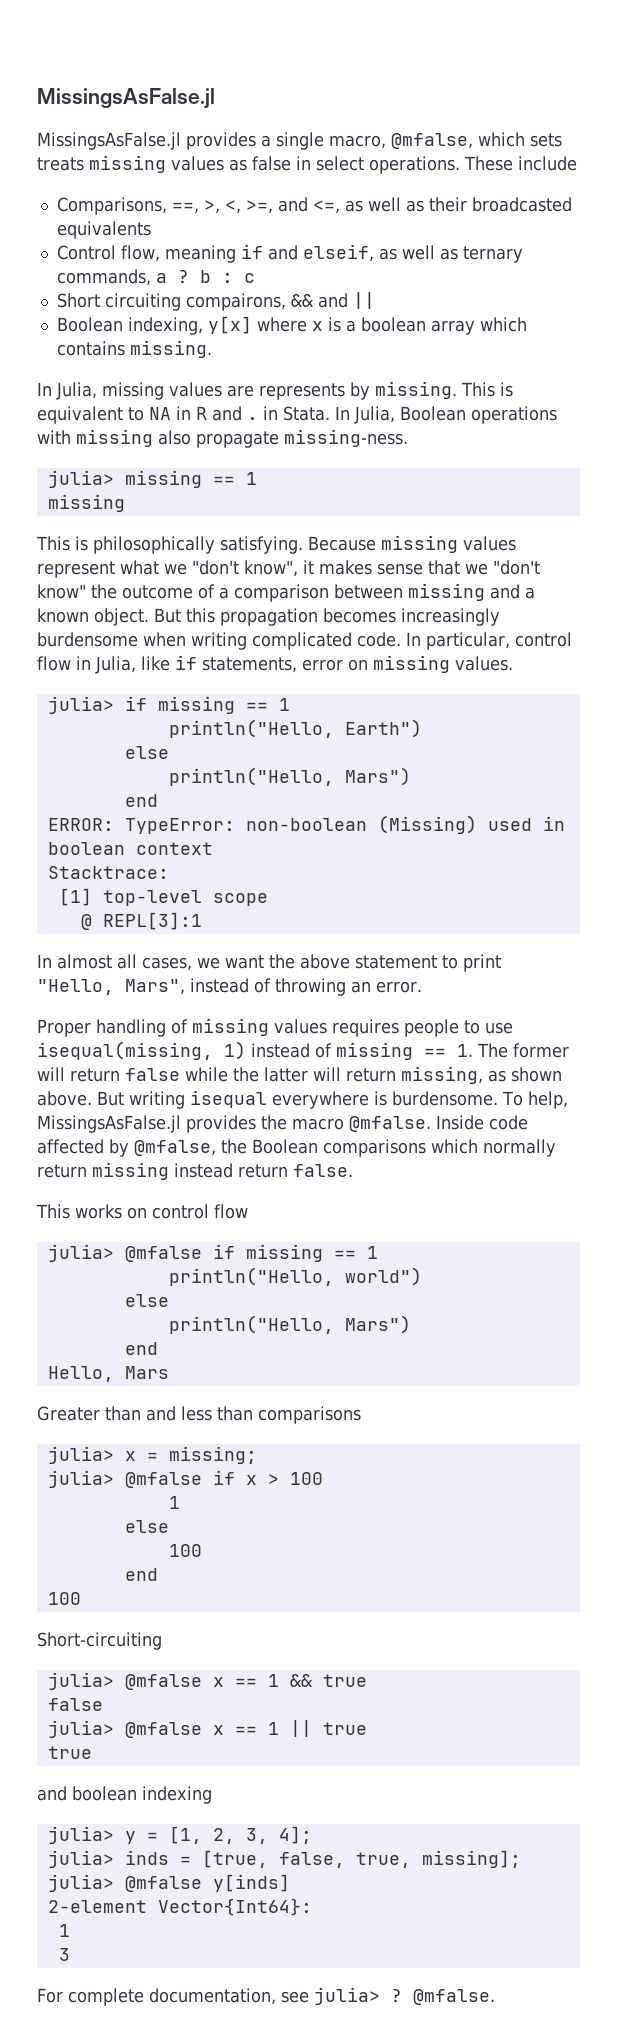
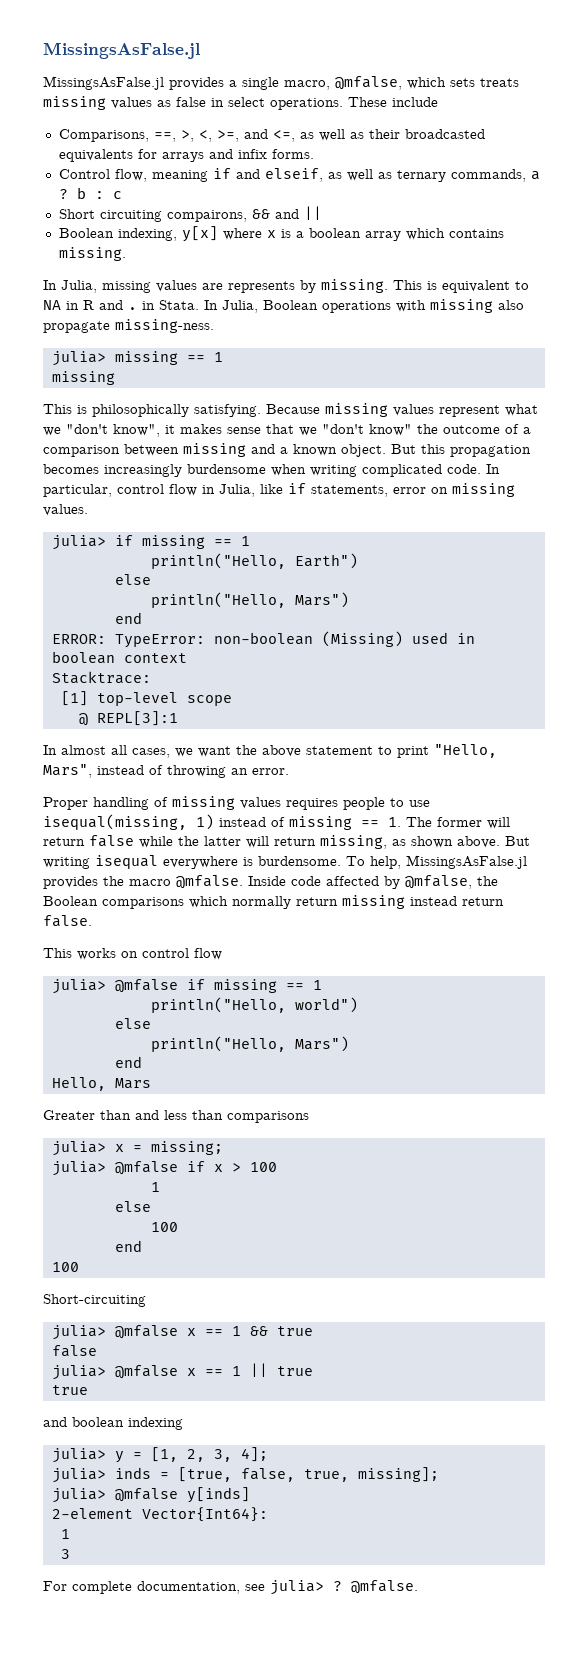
(151, 230) none -> [137,149,314,162] for arrays and infix forms.

